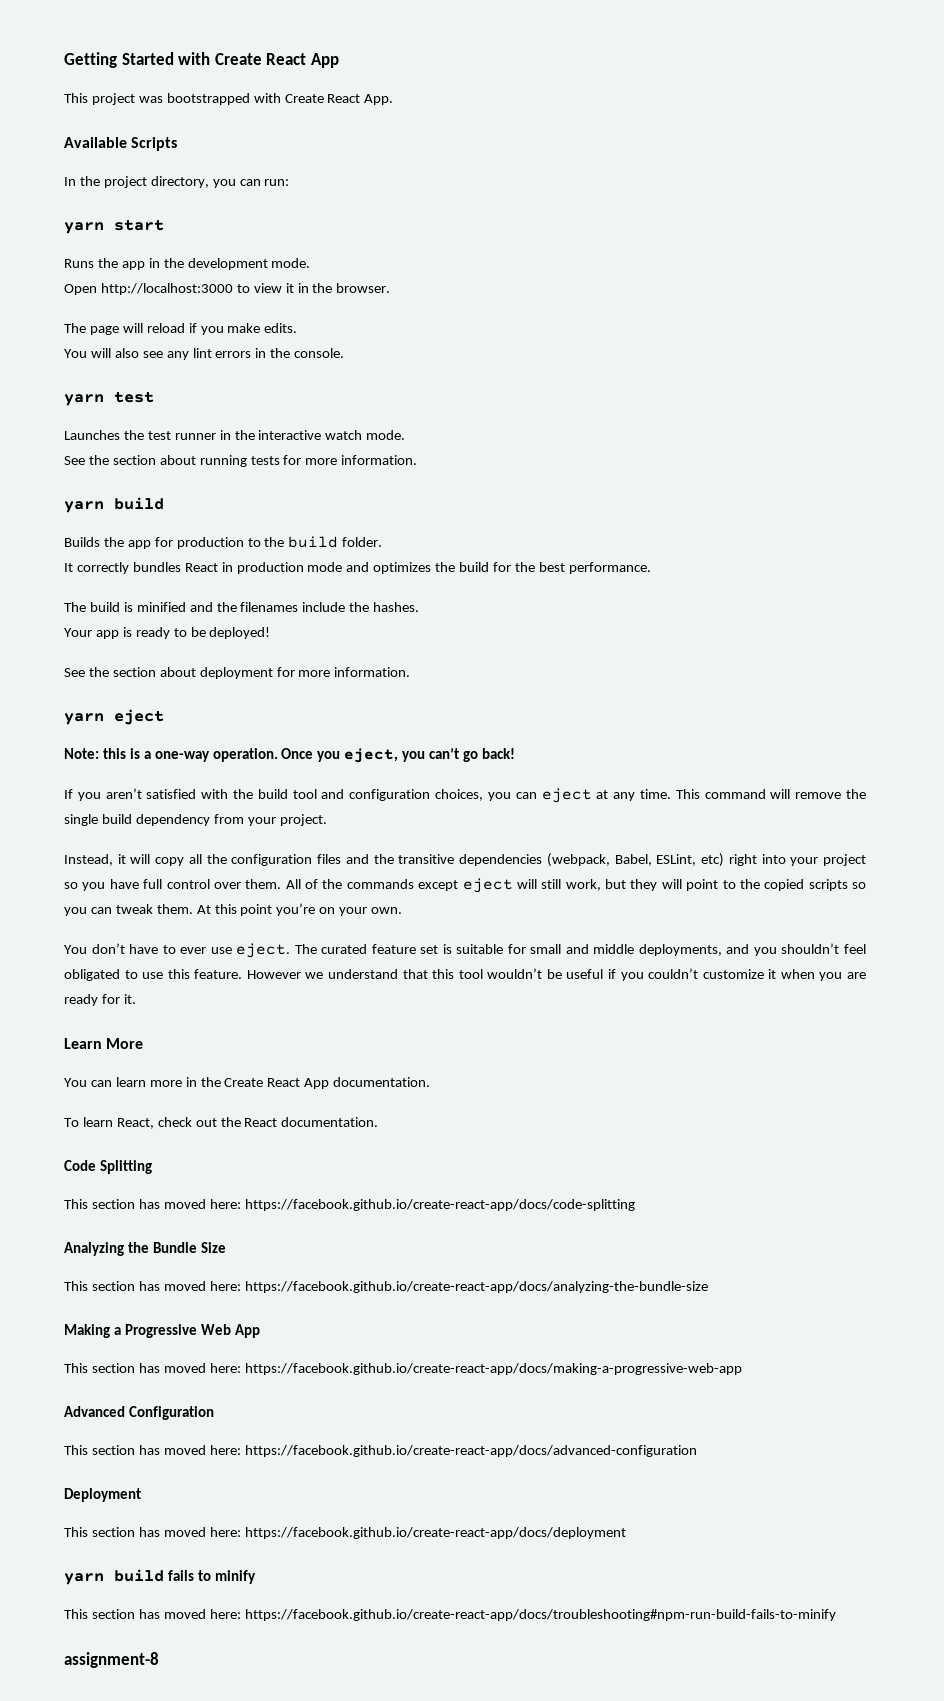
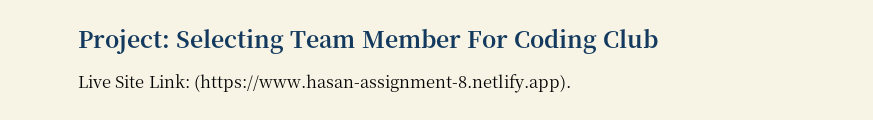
[64,52,339,68] [64,93,394,105] [64,137,178,151] [64,176,290,188] [64,219,164,234] [64,258,311,270] [64,283,391,295] [64,323,298,335] [64,348,345,360] [64,391,154,406] [64,430,406,440] [64,455,418,467] [64,497,164,513] [64,536,383,549] [64,562,651,574] [64,602,420,612] [64,627,271,639] [64,667,411,679] [64,709,164,725] [64,748,515,763] [64,788,867,803] [64,814,327,826] [64,853,866,867] [64,878,866,893] [64,903,403,916] [64,943,866,958] [64,968,866,981] [64,994,136,1006] [64,1038,144,1049] [64,1077,431,1089] [64,1117,379,1129] [64,1160,153,1174] [64,1199,635,1211] [64,1242,227,1256] [64,1281,708,1293] [64,1324,261,1338] [64,1363,742,1375] [64,1406,215,1420] [64,1445,697,1457] [64,1488,141,1502] [64,1527,626,1539] [64,1569,257,1585] [64,1609,836,1621] [64,1652,159,1668] Getting Started with Create React App // This project was bootstrapped with Create React App. // Available Scripts // In the project directory, you can run: // yarn start // Runs the app in the development mode. // Open http://localhost:3000 to view it in the browser. // The page will reload if you make edits. // You will also see any lint errors in the console. // yarn test // Launches the test runner in the interactive watch mode. // See the section about running tests for more information. // yarn build // Builds the app for production to the build folder. // It correctly bundles React in production mode and optimizes the build for the best performance. // The build is minified and the filenames include the hashes. // Your app is ready to be deployed! // See the section about deployment for more information. // yarn eject // Note: this is a one-way operation. Once you eject, you can’t go back! // If you aren’t satisfied with the build tool and configuration choices, you can eject at any time. This command will remove the single build dependency from your project. // Instead, it will copy all the configuration files and the transitive dependencies (webpack, Babel, ESLint, etc) right into your project so you have full control over them. All of the commands except eject will still work, but they will point to the copied scripts so you can tweak them. At this point you’re on your own. // You don’t have to ever use eject. The curated feature set is suitable for small and middle deployments, and you shouldn’t feel obligated to use this feature. However we understand that this tool wouldn’t be useful if you couldn’t customize it when you are ready for it. // Learn More // You can learn more in the Create React App documentation. // To learn React, check out the React documentation. // Code Splitting // This section has moved here: https://facebook.github.io/create-react-app/docs/code-splitting // Analyzing the Bundle Size // This section has moved here: https://facebook.github.io/create-react-app/docs/analyzing-the-bundle-size // Making a Progressive Web App // This section has moved here: https://facebook.github.io/create-react-app/docs/making-a-progressive-web-app // Advanced Configuration // This section has moved here: https://facebook.github.io/create-react-app/docs/advanced-configuration // Deployment // This section has moved here: https://facebook.github.io/create-react-app/docs/deployment // yarn build fails to minify // This section has moved here: https://facebook.github.io/create-react-app/docs/troubleshooting#npm-run-build-fails-to-minify // assignment-8 -> [78,28,659,54] [78,74,572,93] Project: Selecting Team Member For Coding Club // Live Site Link: (https://www.hasan-assignment-8.netlify.app).

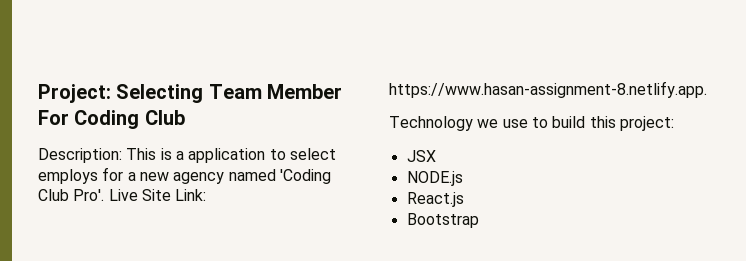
[78,74,572,93] Live Site Link: (https://www.hasan-assignment-8.netlify.app). -> [38,148,336,163] [38,167,331,184] [38,189,207,201] [389,81,707,98] [389,116,674,131] [406,150,436,162] [406,171,463,186] [406,192,464,207] [406,213,479,228] Description: This is a application to select employs for a new agency named 'Coding Club Pro'. Live Site Link: https://www.hasan-assignment-8.netlify.app. // Technology we use to build this project: // JSX // NODE.js // React.js // Bootstrap

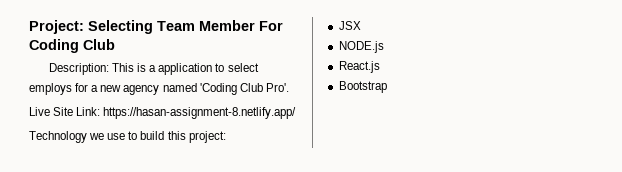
(105, 195) none -> (289, 87) //
[389,81,707,98] https://www.hasan-assignment-8.netlify.app. -> [103,107,297,119] https://hasan-assignment-8.netlify.app/

